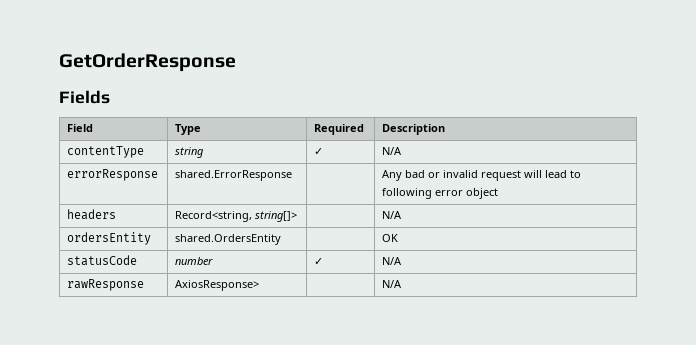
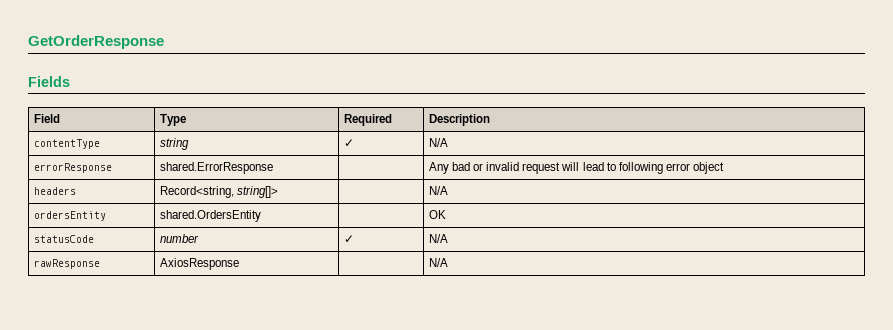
[175,280,260,291] AxiosResponse> -> [159,258,239,270] AxiosResponse

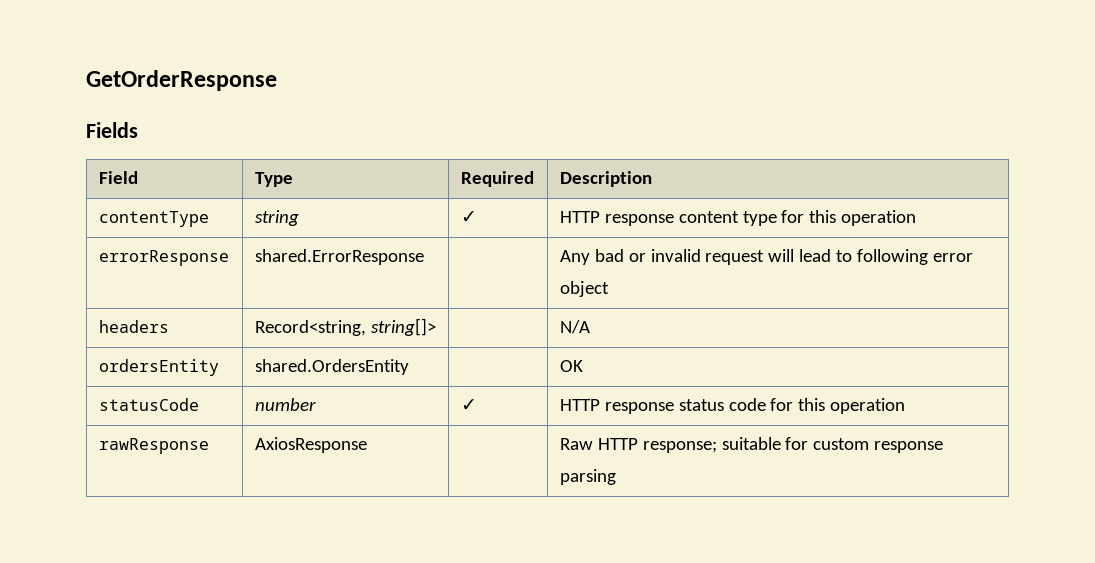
[428,138,448,147] N/A -> [559,210,917,226] HTTP response content type for this operation
[428,234,448,243] [33,259,100,269] [159,258,239,270] [428,258,448,267] N/A // rawResponse | AxiosResponse | | N/A -> [559,398,906,414] [98,438,209,454] [254,437,367,453] [559,437,944,453] [559,469,616,485] HTTP response status code for this operation // rawResponse | AxiosResponse | | Raw HTTP response; suitable for custom response parsing

